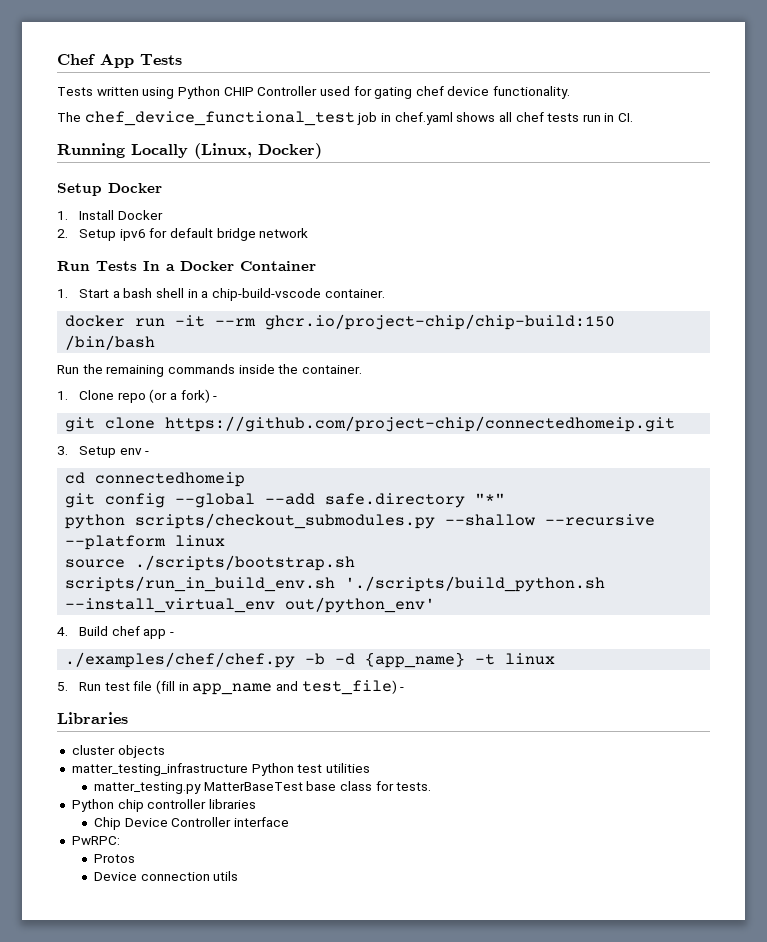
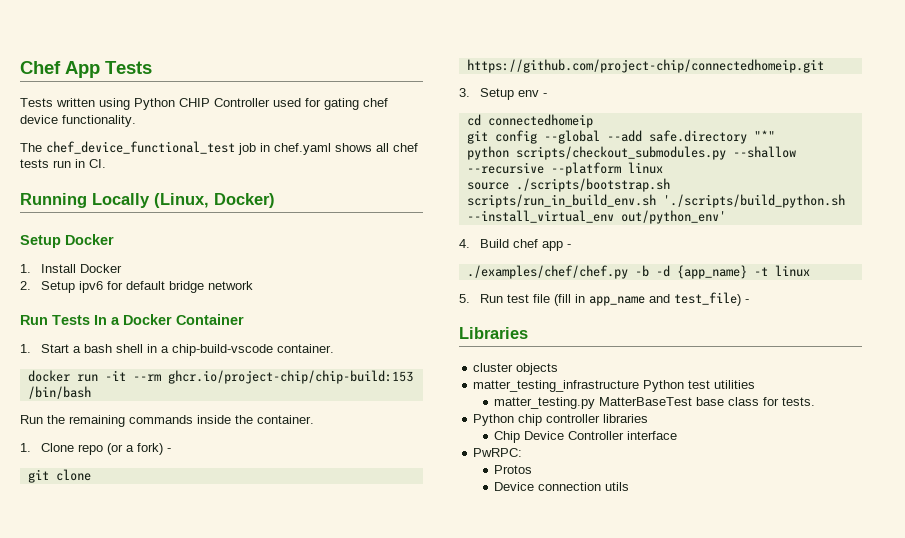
[265,314,616,330] ghcr.io/project-chip/chip-build:150 -> [167,370,413,384] ghcr.io/project-chip/chip-build:153

